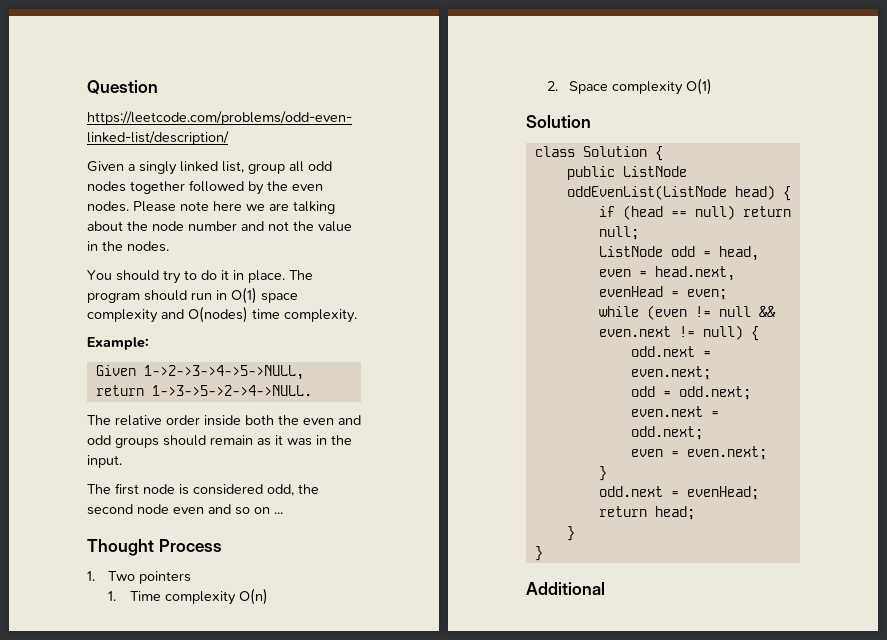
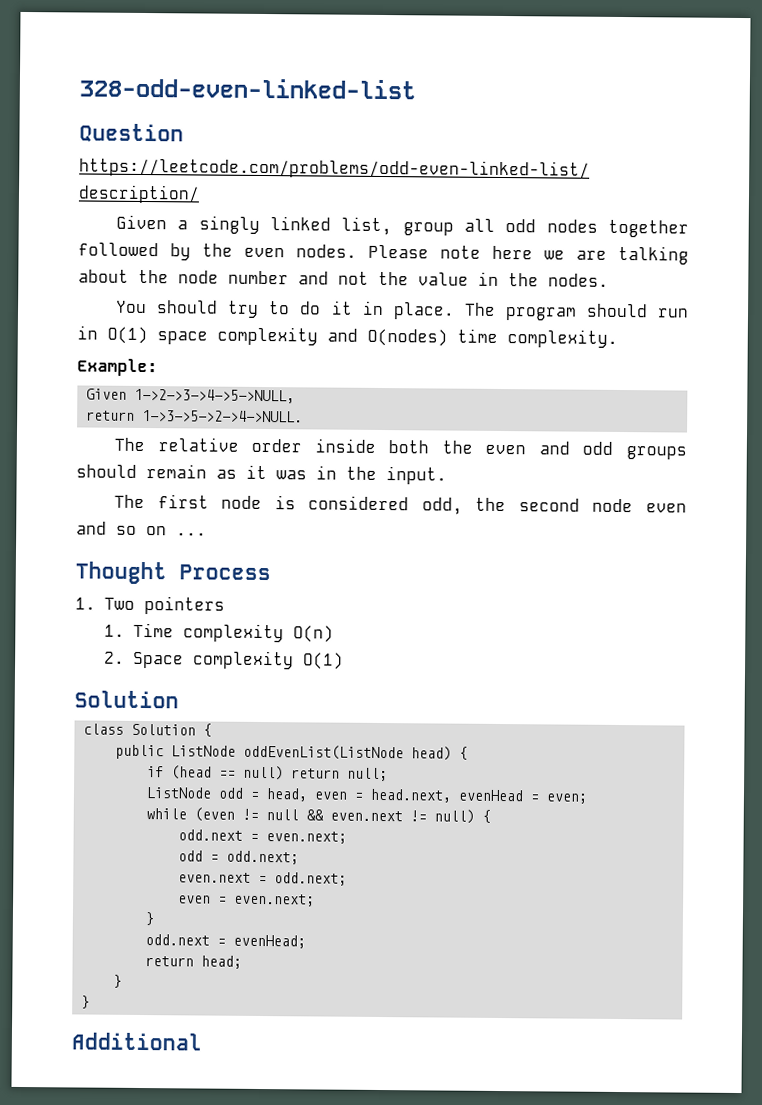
(87, 87) none -> [79,77,416,100] 328-odd-even-linked-list //

